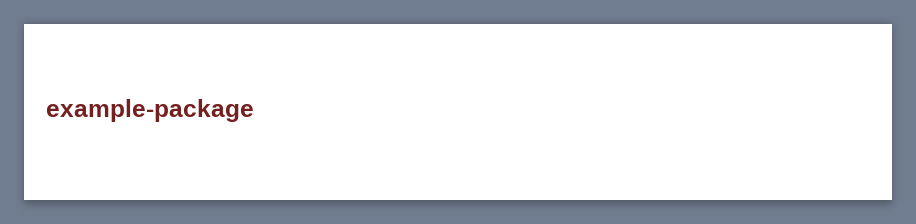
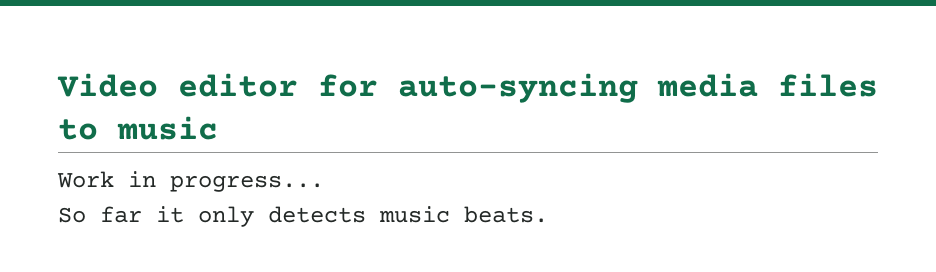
[46,99,254,122] example-package -> [57,73,878,103] [58,116,218,140] [57,171,324,192] [58,206,548,227] Video editor for auto-syncing media files to music // Work in progress... // So far it only detects music beats.

